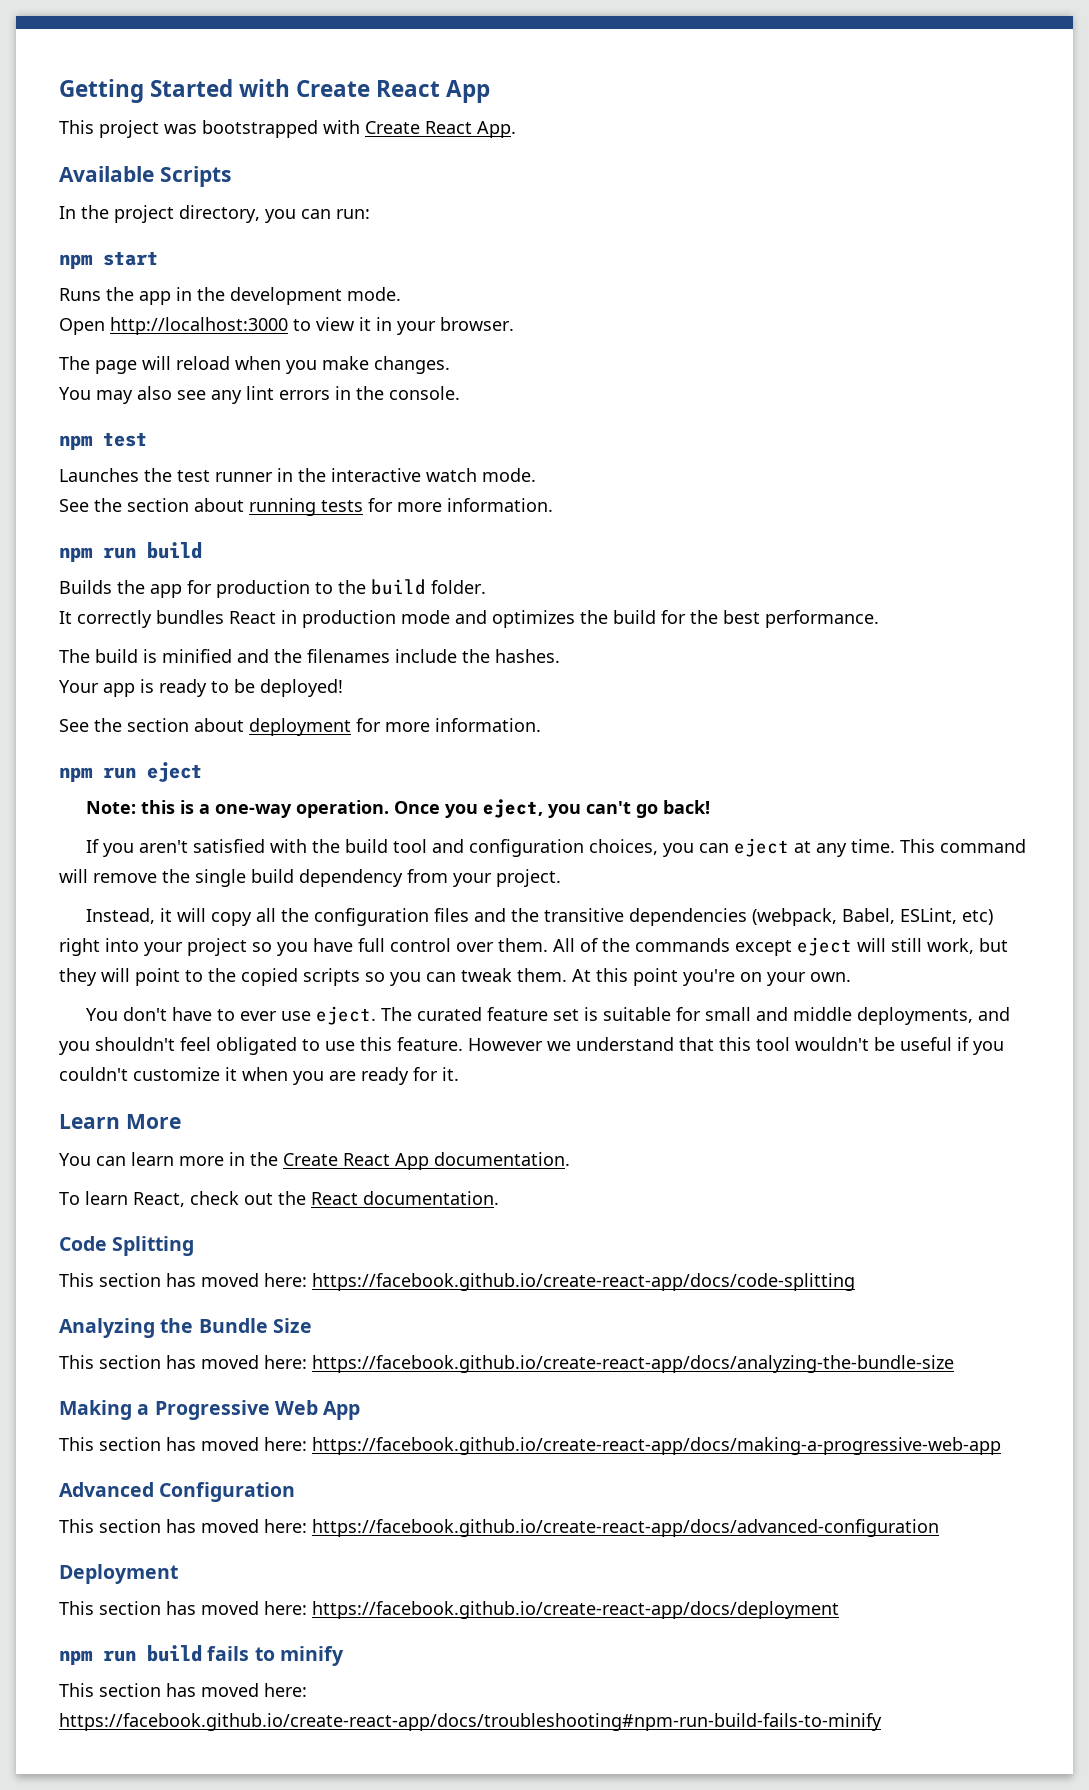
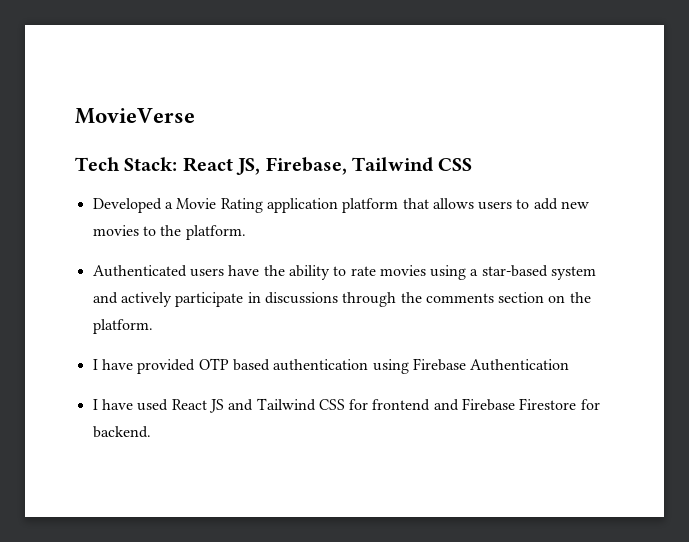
[59,79,491,103] [59,120,516,138] [59,166,231,187] [59,205,370,223] [59,251,158,269] [59,287,401,305] [59,317,514,335] [59,356,450,374] [59,386,460,404] [59,432,147,450] [59,468,536,482] [59,498,553,516] [59,542,202,562] [59,579,486,598] [59,610,879,628] [59,649,560,663] [59,679,343,697] [59,718,541,736] [59,762,202,782] [86,799,711,818] [86,838,1027,857] [59,869,561,887] [86,908,994,926] [59,937,1008,956] [59,968,851,986] [86,1006,1011,1025] [59,1037,1004,1055] [59,1067,459,1085] [59,1114,181,1129] [59,1152,570,1170] [59,1191,499,1207] [59,1236,195,1256] [59,1273,855,1291] [59,1318,312,1338] [59,1355,954,1373] [59,1400,361,1420] [59,1437,1001,1455] [59,1482,296,1502] [59,1519,939,1537] [59,1564,178,1584] [59,1601,839,1619] [59,1645,344,1666] [59,1683,307,1697] [59,1713,882,1731] Getting Started with Create React App // This project was bootstrapped with Create React App. // Available Scripts // In the project directory, you can run: // npm start // Runs the app in the development mode. // Open http://localhost:3000 to view it in your browser. // The page will reload when you make changes. // You may also see any lint errors in the console. // npm test // Launches the test runner in the interactive watch mode. // See the section about running tests for more information. // npm run build // Builds the app for production to the build folder. // It correctly bundles React in production mode and optimizes the build for the best performance. // The build is minified and the filenames include the hashes. // Your app is ready to be deployed! // See the section about deployment for more information. // npm run eject // Note: this is a one-way operation. Once you eject, you can't go back! // If you aren't satisfied with the build tool and configuration choices, you can eject at any time. This command will remove the single build dependency from your project. // Instead, it will copy all the configuration files and the transitive dependencies (webpack, Babel, ESLint, etc) right into your project so you have full control over them. All of the commands except eject will still work, but they will point to the copied scripts so you can tweak them. At this point you're on your own. // You don't have to ever use eject. The curated feature set is suitable for small and middle deployments, and you shouldn't feel obligated to use this feature. However we understand that this tool wouldn't be useful if you couldn't customize it when you are ready for it. // Learn More // You can learn more in the Create React App documentation. // To learn React, check out the React documentation. // Code Splitting // This section has moved here: https://facebook.github.io/create-react-app/docs/code-splitting // Analyzing the Bundle Size // This section has moved here: https://facebook.github.io/create-react-app/docs/analyzing-the-bundle-size // Making a Progressive Web App // This section has moved here: https://facebook.github.io/create-react-app/docs/making-a-progressive-web-app // Advanced Configuration // This section has moved here: https://facebook.github.io/create-react-app/docs/advanced-configuration // Deployment // This section has moved here: https://facebook.github.io/create-react-app/docs/deployment // npm run build fails to minify // This section has moved here: https://facebook.github.io/create-react-app/docs/troubleshooting#npm-run-build-fails-to-minify -> [75,108,195,124] [75,157,473,175] [92,198,590,213] [92,225,246,240] [92,265,597,280] [92,292,591,307] [92,319,153,334] [92,358,570,374] [92,398,600,413] [92,426,151,438] MovieVerse // Tech Stack: React JS, Firebase, Tailwind CSS // Developed a Movie Rating application platform that allows users to add new movies to the platform. // Authenticated users have the ability to rate movies using a star-based system and actively participate in discussions through the comments section on the platform. // I have provided OTP based authentication using Firebase Authentication // I have used React JS and Tailwind CSS for frontend and Firebase Firestore for backend.

